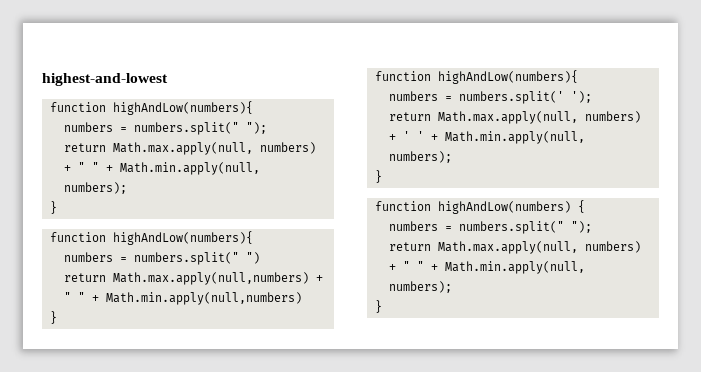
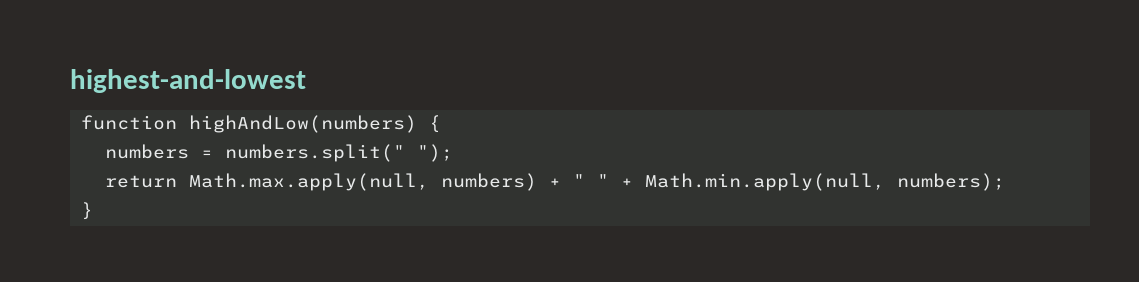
[49,101,253,115] [63,122,267,135] [63,142,316,155] [63,162,260,175] [63,182,127,194] [49,201,57,214] [49,231,253,245] [63,252,260,265] [63,272,323,285] [63,292,302,305] [49,311,57,324] [374,70,578,84] [388,91,592,104] [388,111,641,124] [388,131,585,144] [388,151,452,163] [374,170,382,183] // function highAndLow(numbers){ // numbers = numbers.split(" "); // return Math.max.apply(null, numbers) + " " + Math.min.apply(null, numbers); // } // function highAndLow(numbers){ // numbers = numbers.split(" ") // return Math.max.apply(null,numbers) + " " + Math.min.apply(null,numbers) // } // function highAndLow(numbers){ // numbers = numbers.split(' '); // return Math.max.apply(null, numbers) + ' ' + Math.min.apply(null, numbers); // } -> (306, 81) none

